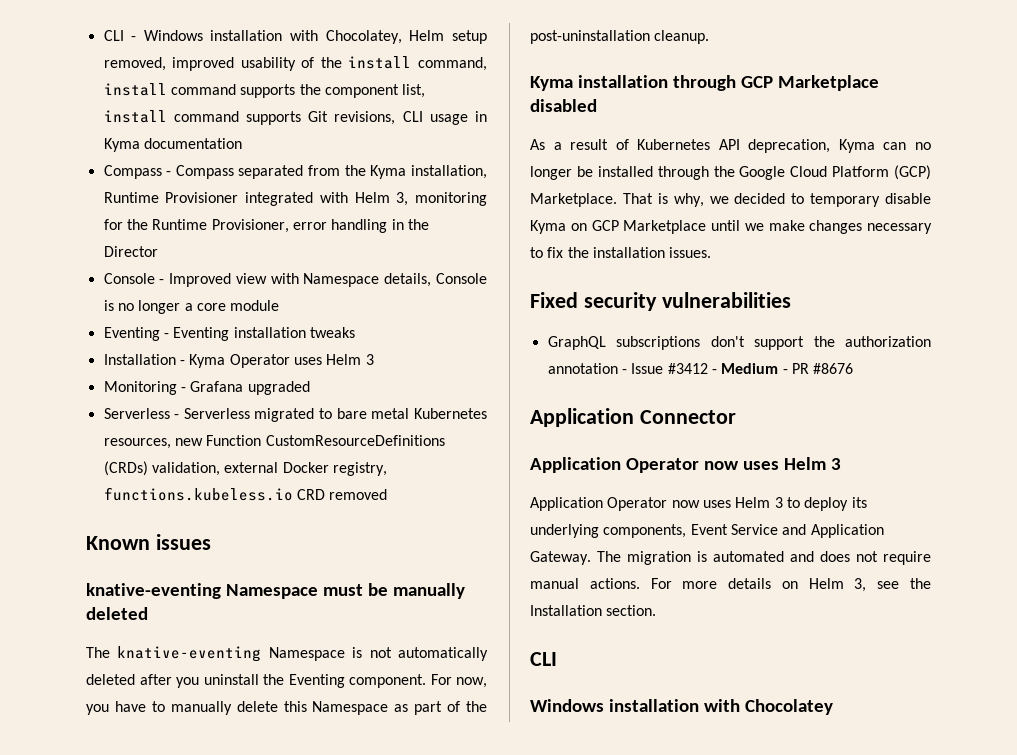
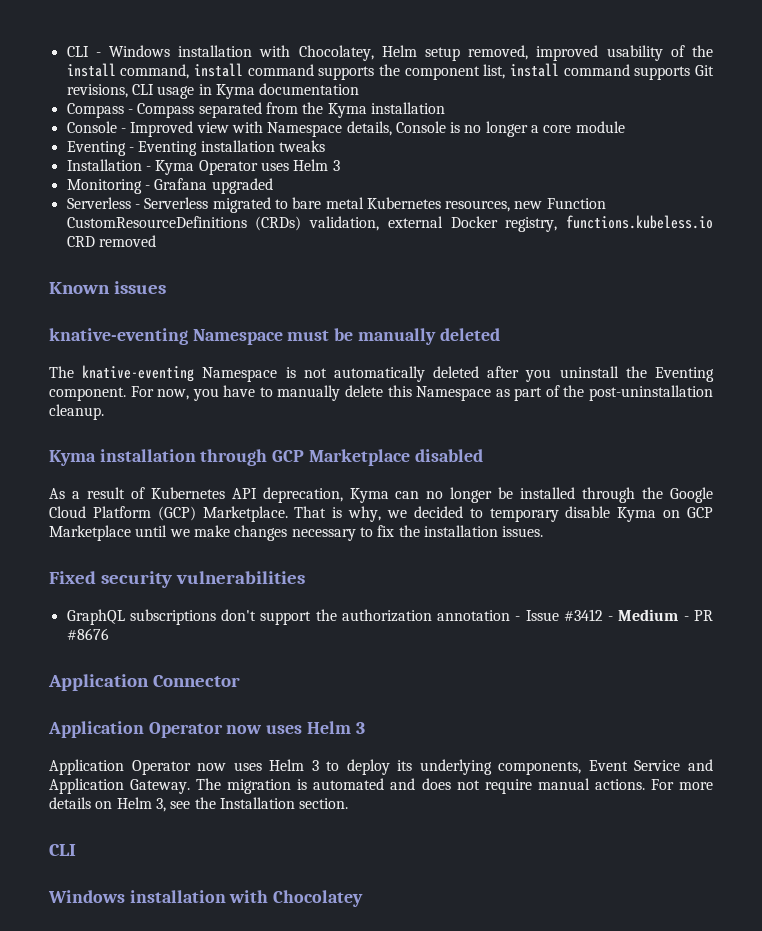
[411,165,487,179] [103,192,488,206] [103,219,429,233] [103,246,158,257] installation, Runtime Provisioner integrated with Helm 3, monitoring for the Runtime Provisioner, error handling in the Director -> [370,102,445,114] installation

